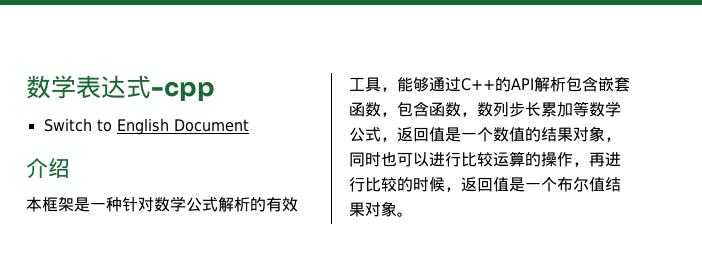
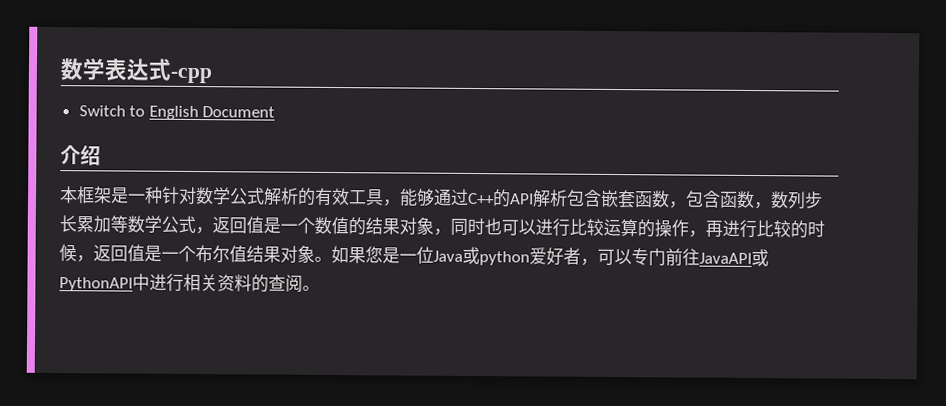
(413, 214) none -> [331,245,769,267] [59,273,320,293] 如果您是一位Java或python爱好者，可以专门前往JavaAPI或PythonAPI中进行相关资料的查阅。

